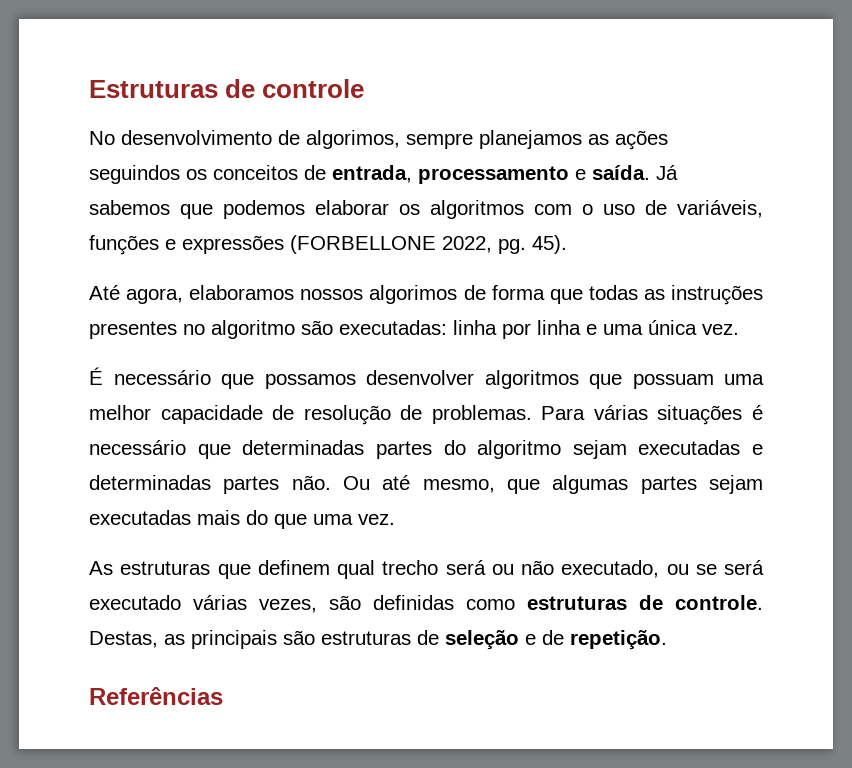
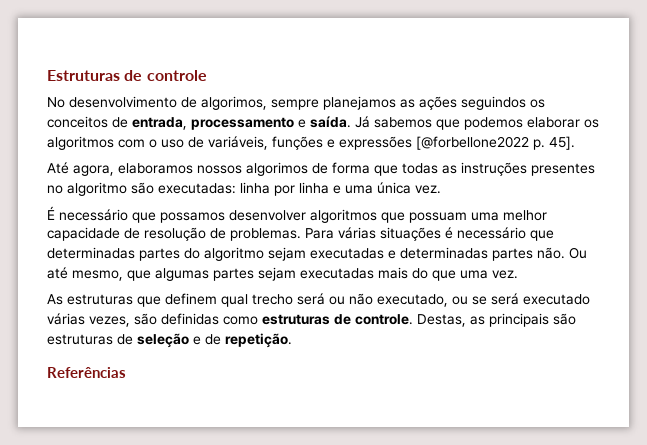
[290,235,567,254] (FORBELLONE 2022, pg. 45). -> [416,136,575,150] [@forbellone2022 p. 45].

